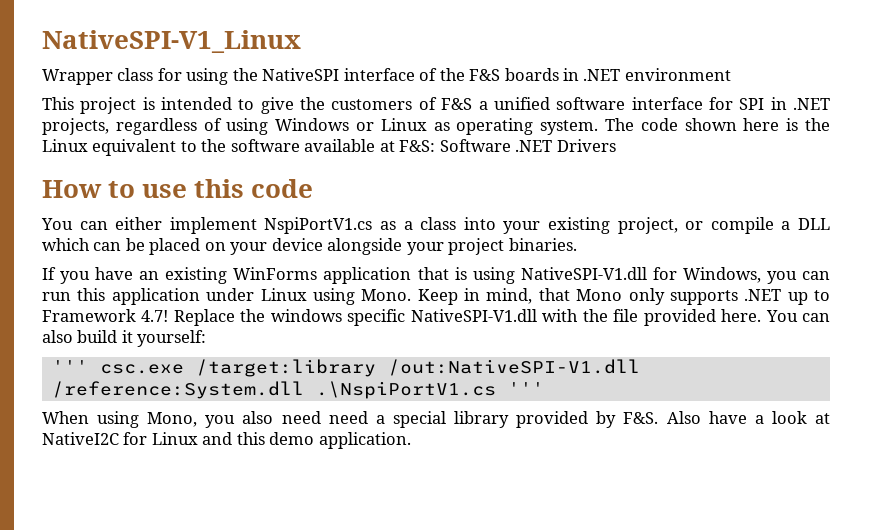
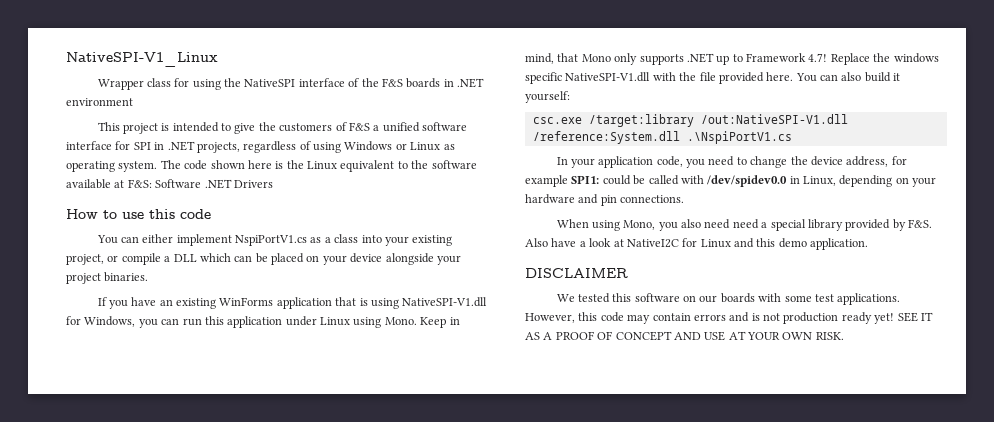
[51,360,88,373] ''' -> (570, 97) none
[507,382,544,395] ''' -> [556,156,907,168] [525,175,937,187] [525,194,685,206] // In your application code, you need to change the device address, for example SPI1: could be called with /dev/spidev0.0 in Linux, depending on your hardware and pin connections.
(411, 440) none -> [525,268,628,278] [556,293,901,305] [525,312,933,324] [525,331,844,341] // DISCLAIMER // We tested this software on our boards with some test applications. However, this code may contain errors and is not production ready yet! SEE IT AS A PROOF OF CONCEPT AND USE AT YOUR OWN RISK.

